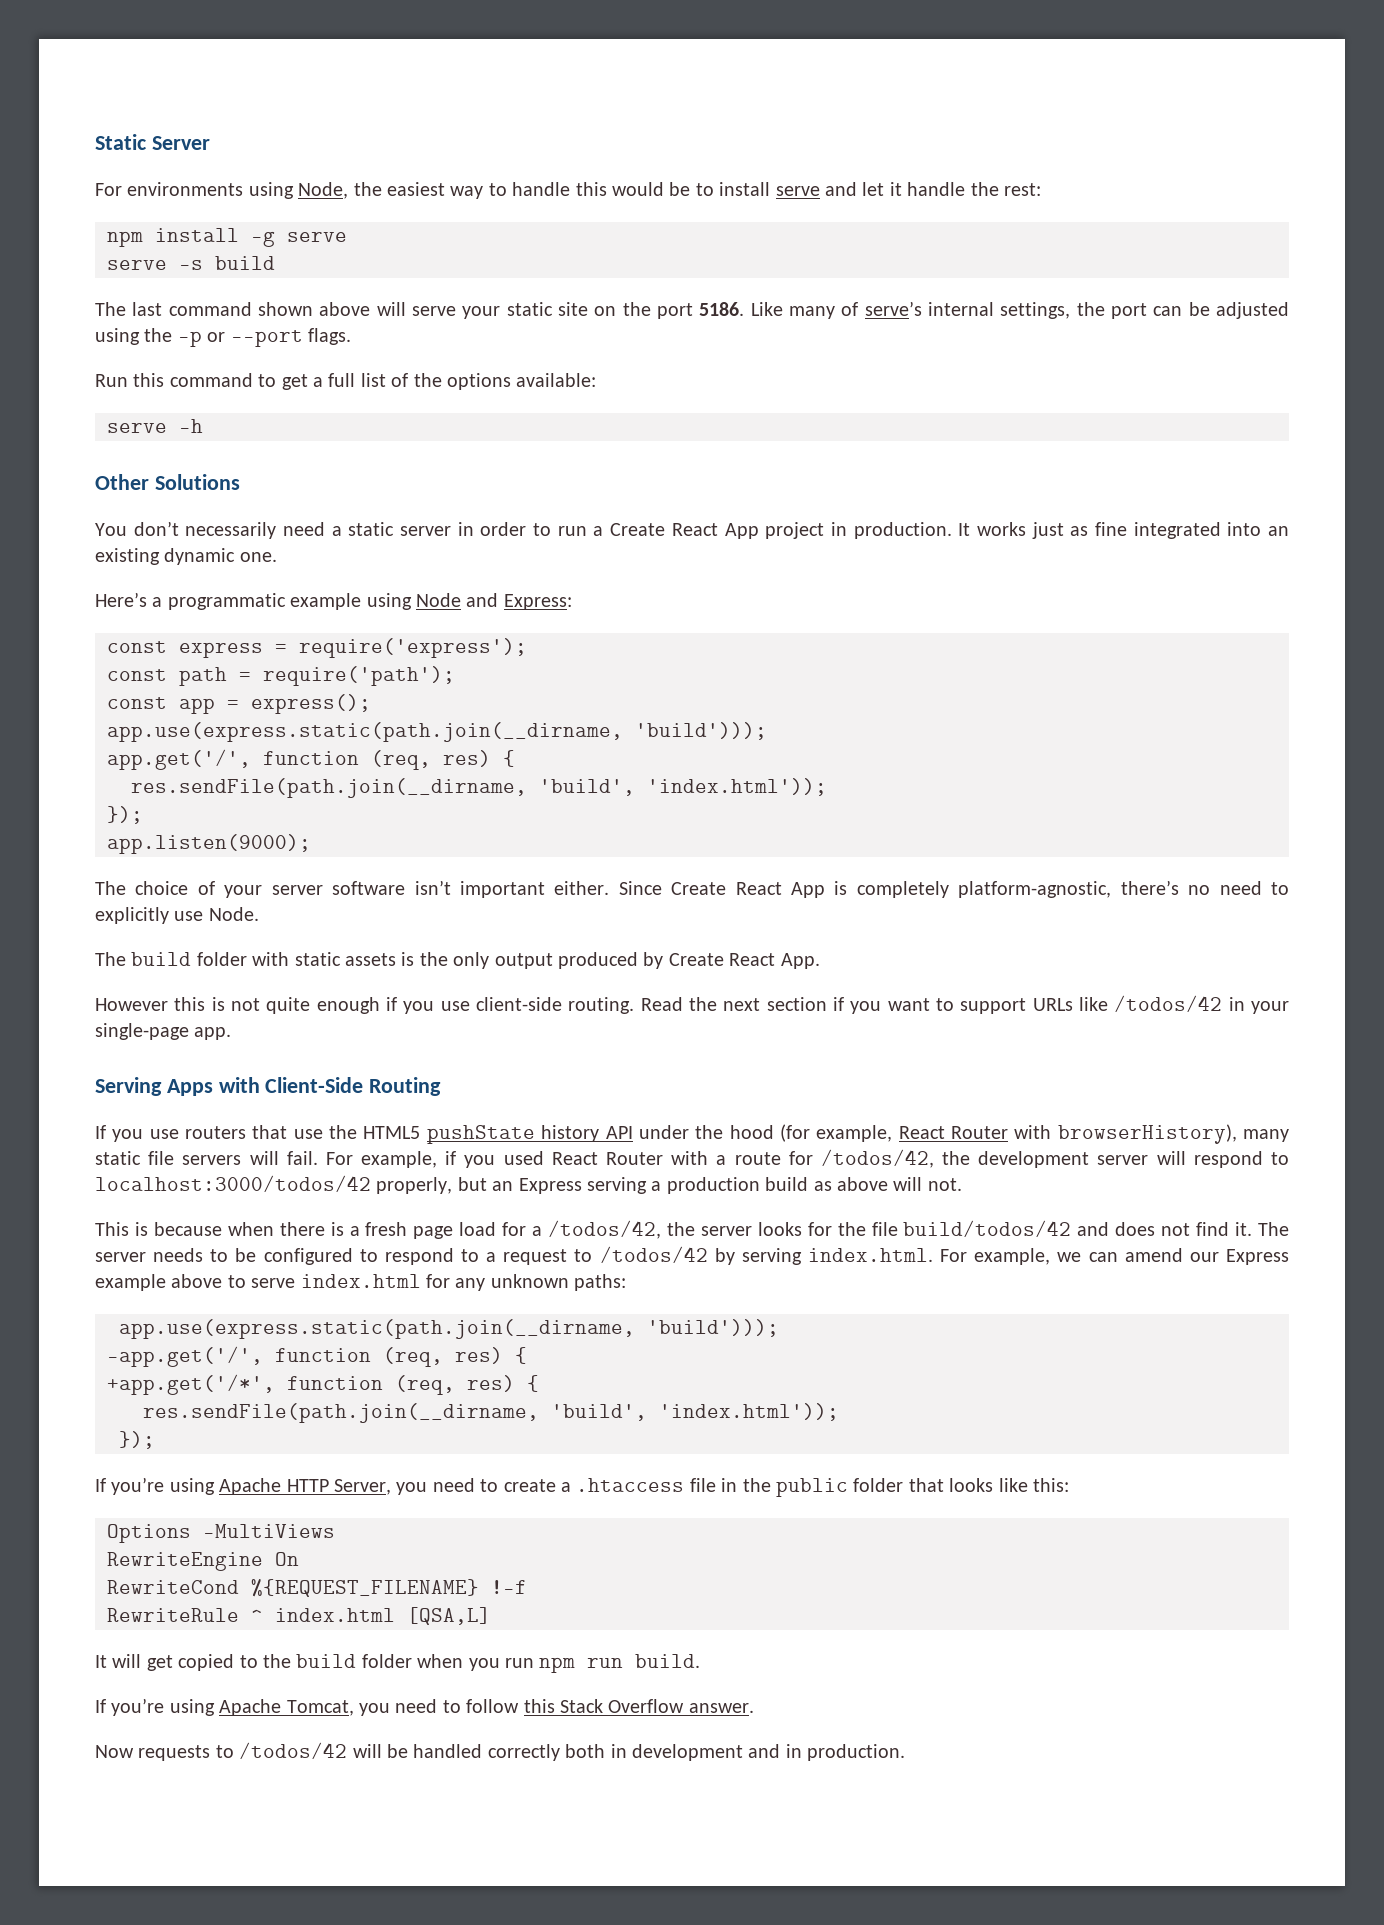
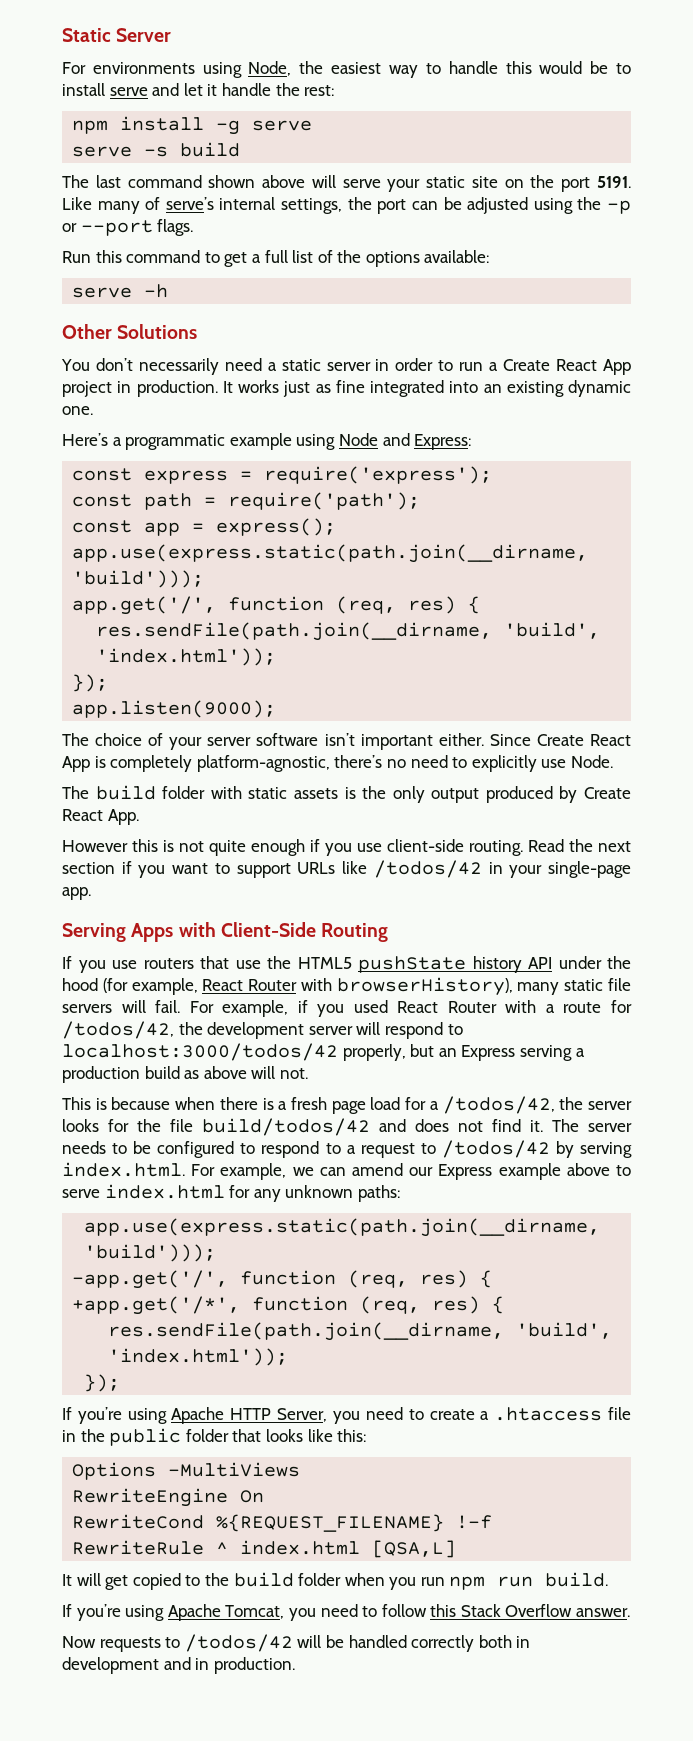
[699,302,745,316] 5186. -> [597,176,631,188] 5191.

